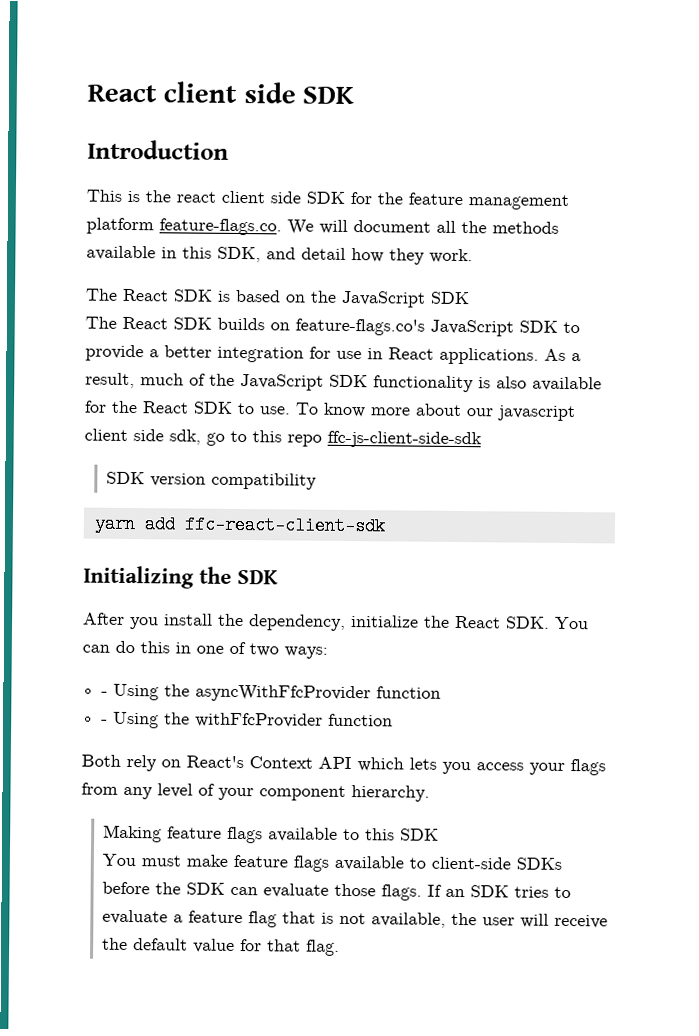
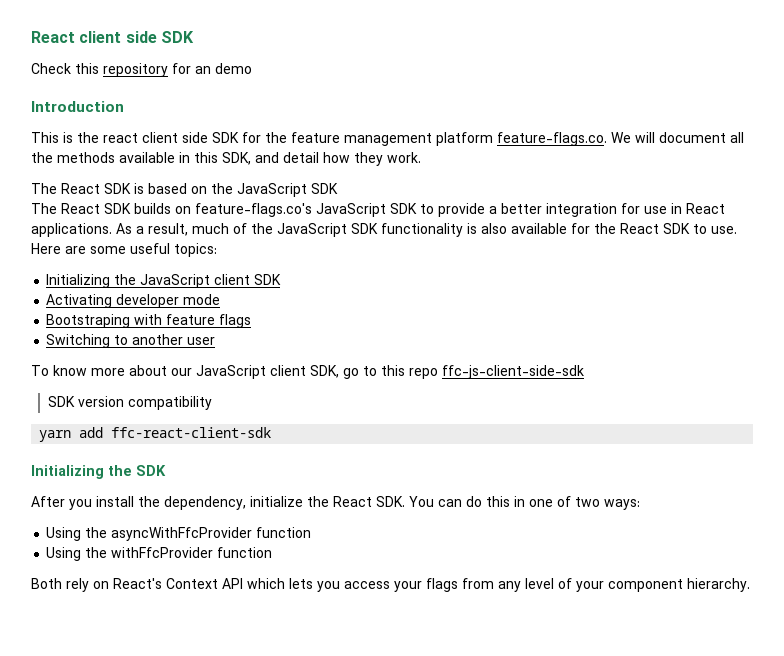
(355, 95) none -> [31,63,252,77] // Check this repository for an demo
(291, 410) none -> [31,243,217,257] [46,274,282,288] [46,294,221,308] [46,314,252,328] [46,334,216,348] Here are some useful topics: // Initializing the JavaScript client SDK // Activating developer mode // Bootstraping with feature flags // Switching to another user //
[497,405,576,422] [84,428,201,445] javascript client side sdk, -> [196,365,339,379] JavaScript client SDK,
[101,691,109,696] - -> (640, 504) none
[101,719,109,724] - -> (312, 532) none
[103,824,440,844] [102,853,563,872] [102,881,572,901] [102,909,609,929] [102,937,341,956] // Making feature flags available to this SDK // You must make feature flags available to client-side SDKs before the SDK can evaluate those flags. If an SDK tries to evaluate a feature flag that is not available, the user will receive the default value for that flag. -> (750, 585) none

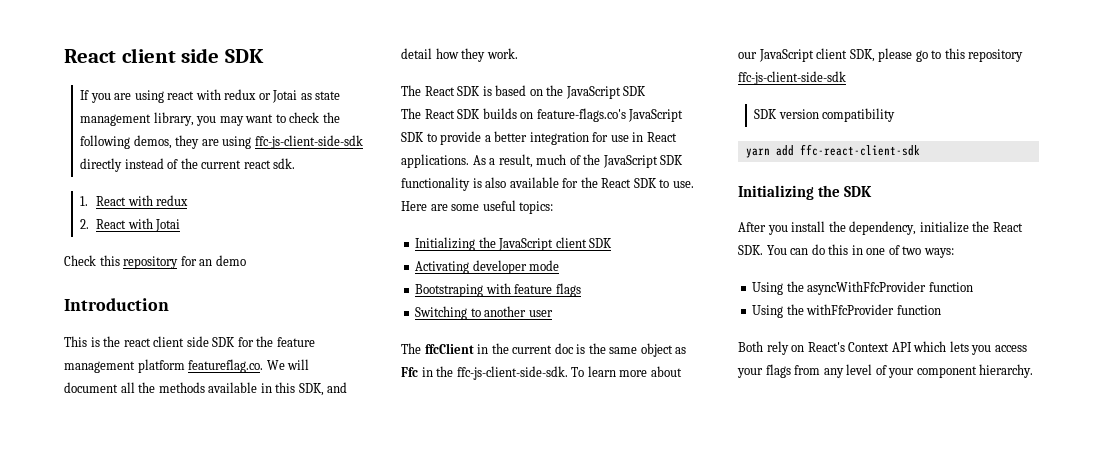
(194, 37) none -> [80,89,341,103] [80,112,340,126] [80,135,363,149] [80,158,296,172] [80,195,189,206] [80,218,181,232] // If you are using react with redux or Jotai as state management library, you may want to check the following demos, they are using ffc-js-client-side-sdk directly instead of the current react sdk. // 1. React with redux // 2. React with Jotai
[497,132,607,146] feature-flags.co. -> [188,359,264,373] featureflag.co.
[31,365,87,376] To know -> [401,343,687,357] [401,366,616,380] The ffcClient in the current doc is the same object as Ffc in the ffc-js-client-side-sdk. To learn
(339, 371) none -> [878,48,913,62] please
[409,368,438,379] repo -> [968,49,1024,62] repository

